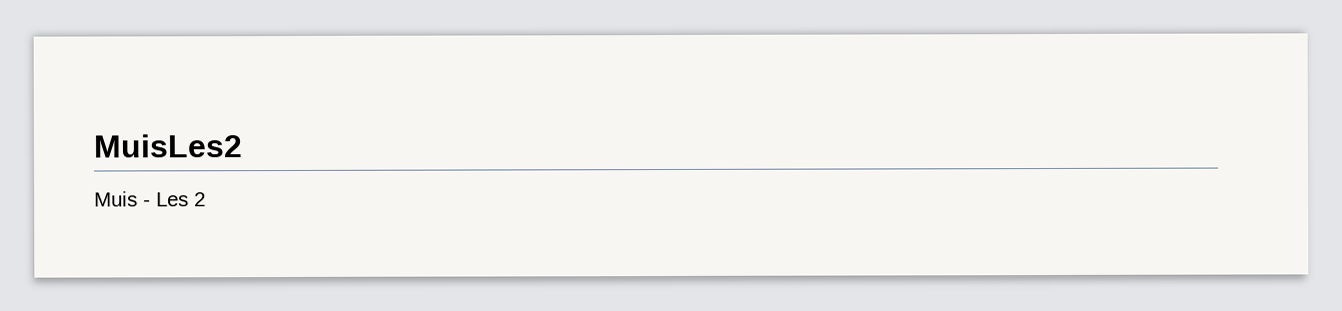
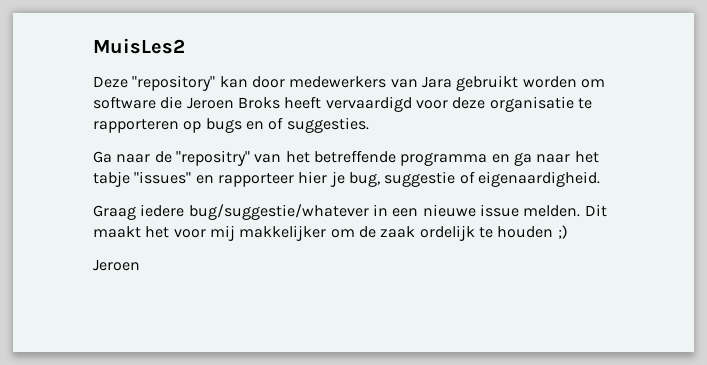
[94,191,206,207] Muis - Les 2 -> [93,75,605,91] [93,96,592,112] [93,117,369,133] [93,150,599,166] [93,171,600,187] [93,204,607,220] [93,225,568,241] [93,259,140,271] Deze "repository" kan door medewerkers van Jara gebruikt worden om software die Jeroen Broks heeft vervaardigd voor deze organisatie te rapporteren op bugs en of suggesties. // Ga naar de "repositry" van het betreffende programma en ga naar het tabje "issues" en rapporteer hier je bug, suggestie of eigenaardigheid. // Graag iedere bug/suggestie/whatever in een nieuwe issue melden. Dit maakt het voor mij makkelijker om de zaak ordelijk te houden ;) // Jeroen

